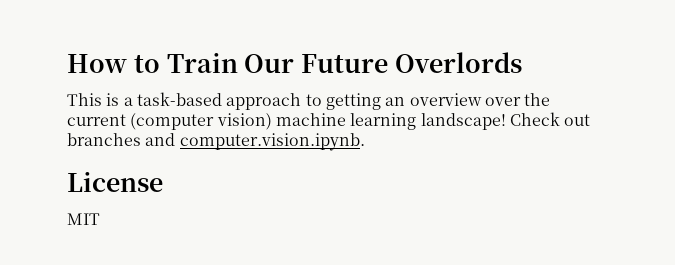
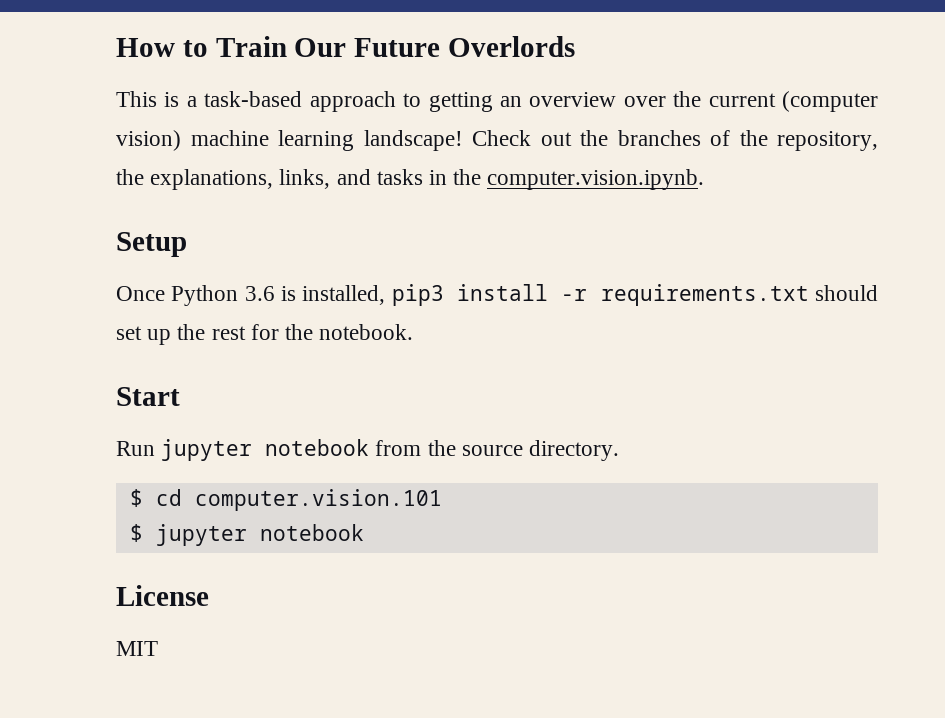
[67,133,365,151] branches and computer.vision.ipynb. -> [580,130,878,151] [116,169,705,190] [116,232,187,257] [116,284,879,306] [116,324,414,345] [116,387,180,406] [116,439,620,461] [129,489,442,511] [129,524,364,546] the branches of the repository, the explanations, links, and tasks in the computer.vision.ipynb. // Setup // Once Python 3.6 is installed, pip3 install -r requirements.txt should set up the rest for the notebook. // Start // Run jupyter notebook from the source directory. // $ cd computer.vision.101 // $ jupyter notebook

